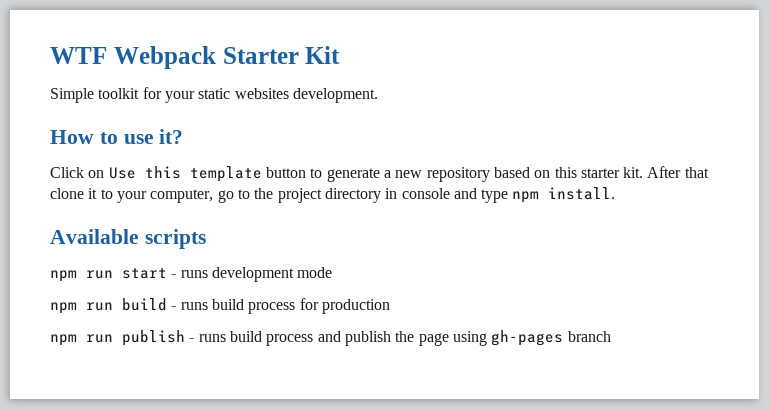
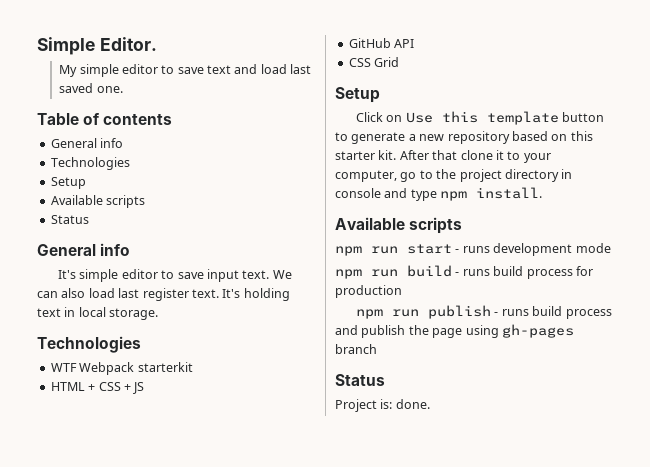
[50,46,341,69] [50,87,378,103] [50,129,184,144] WTF Webpack Starter Kit // Simple toolkit for your static websites development. // How to use it? -> [37,37,157,55] [59,64,312,77] [59,83,123,93] [37,113,173,125] [50,138,124,148] [50,157,130,170] [50,177,86,189] [50,195,146,208] [50,215,89,224] [37,243,131,256] [58,269,292,282] [37,288,290,301] [37,307,159,320] [37,336,141,353] [50,362,193,375] [50,382,145,394] [348,38,415,48] [348,57,400,67] [335,87,380,103] Simple Editor. // My simple editor to save text and load last saved one. // Table of contents // General info // Technologies // Setup // Available scripts // Status // General info // It's simple editor to save input text. We can also load last register text. It's holding text in local storage. // Technologies // WTF Webpack starterkit // HTML + CSS + JS // GitHub API // CSS Grid // Setup
(611, 336) none -> [335,374,385,386] [335,399,430,412] // Status // Project is: done.

